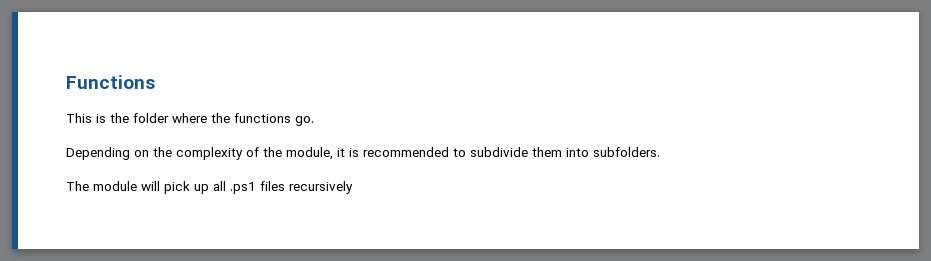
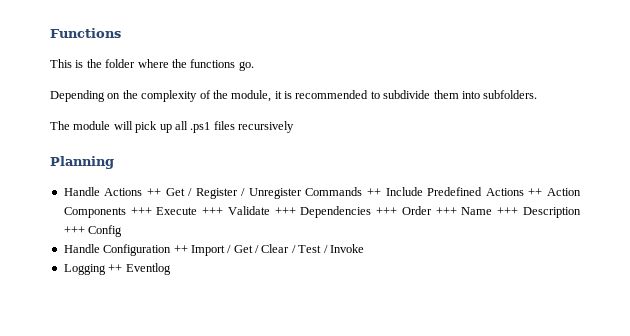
(353, 187) none -> [50,156,114,169] [63,187,582,199] [63,206,581,218] [63,225,123,237] [63,244,364,256] [63,263,171,275] // Planning // Handle Actions ++ Get / Register / Unregister Commands ++ Include Predefined Actions ++ Action Components +++ Execute +++ Validate +++ Dependencies +++ Order +++ Name +++ Description +++ Config // Handle Configuration ++ Import / Get / Clear / Test / Invoke // Logging ++ Eventlog

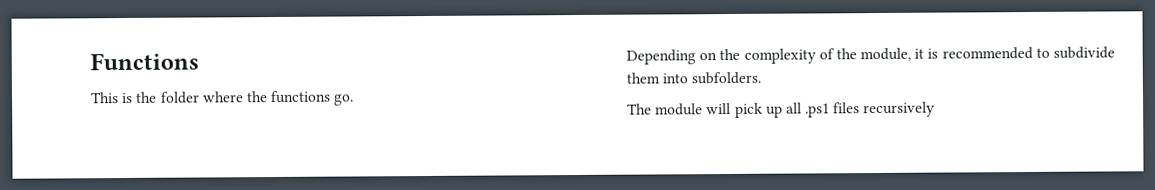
[50,156,114,169] [63,187,582,199] [63,206,581,218] [63,225,123,237] [63,244,364,256] [63,263,171,275] // Planning // Handle Actions ++ Get / Register / Unregister Commands ++ Include Predefined Actions ++ Action Components +++ Execute +++ Validate +++ Dependencies +++ Order +++ Name +++ Description +++ Config // Handle Configuration ++ Import / Get / Clear / Test / Invoke // Logging ++ Eventlog -> (936, 109) none

